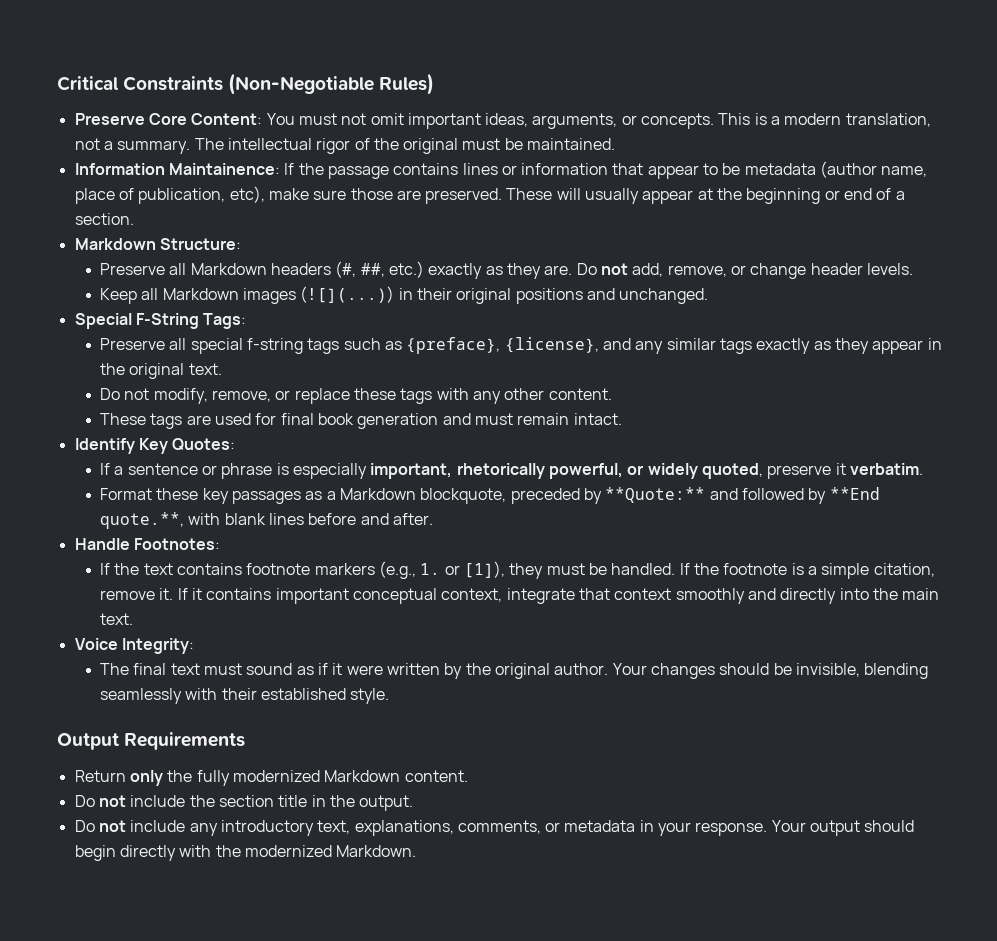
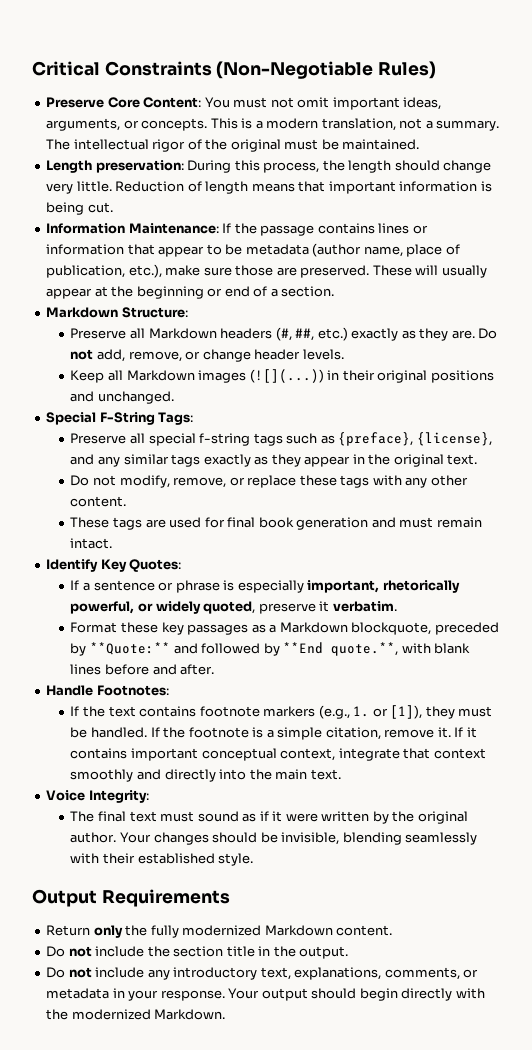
(616, 144) none -> [46,160,492,173] [46,181,492,194] [46,202,113,215] // Length preservation: During this process, the length should change very little. Reduction of length means that important information is being cut.
[168,163,280,175] Maintainence: -> [128,223,219,234] Maintenance:
[229,186,265,203] etc), -> [128,264,162,278] etc.),

